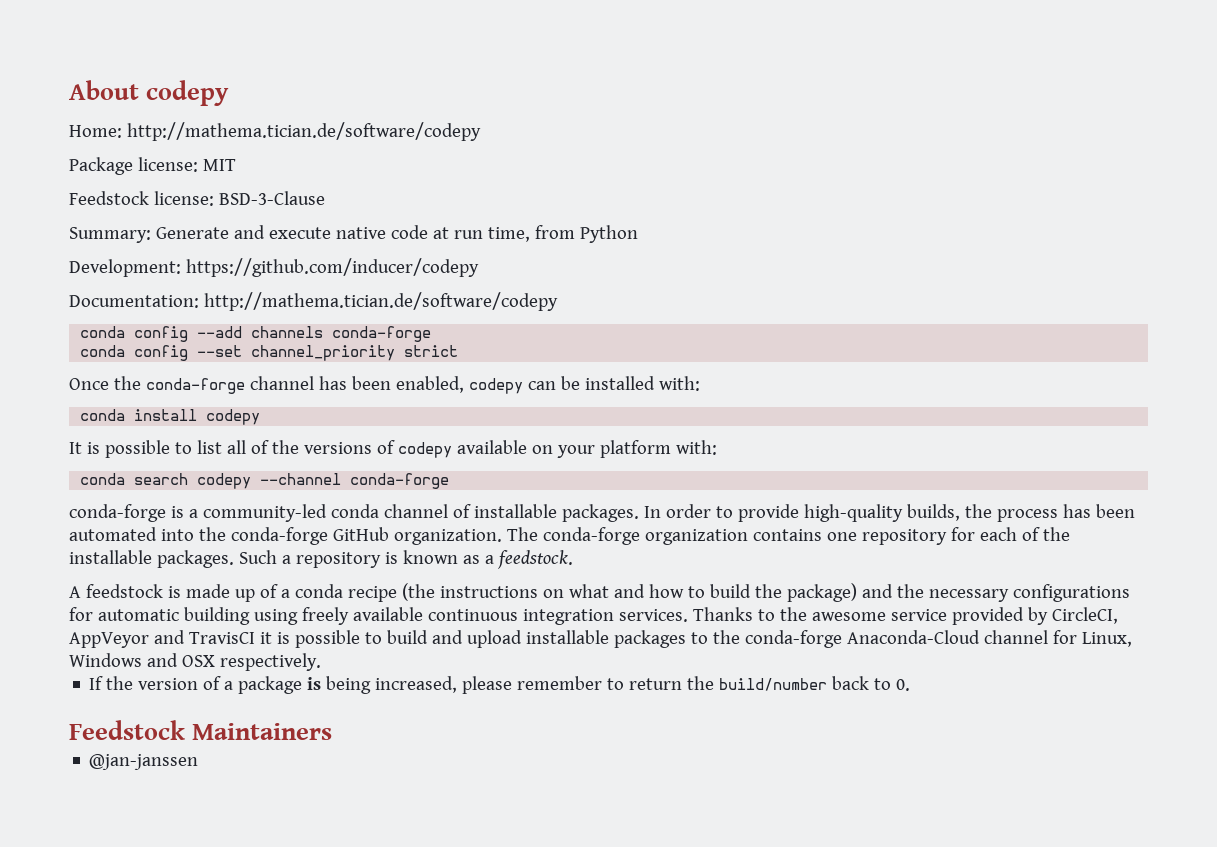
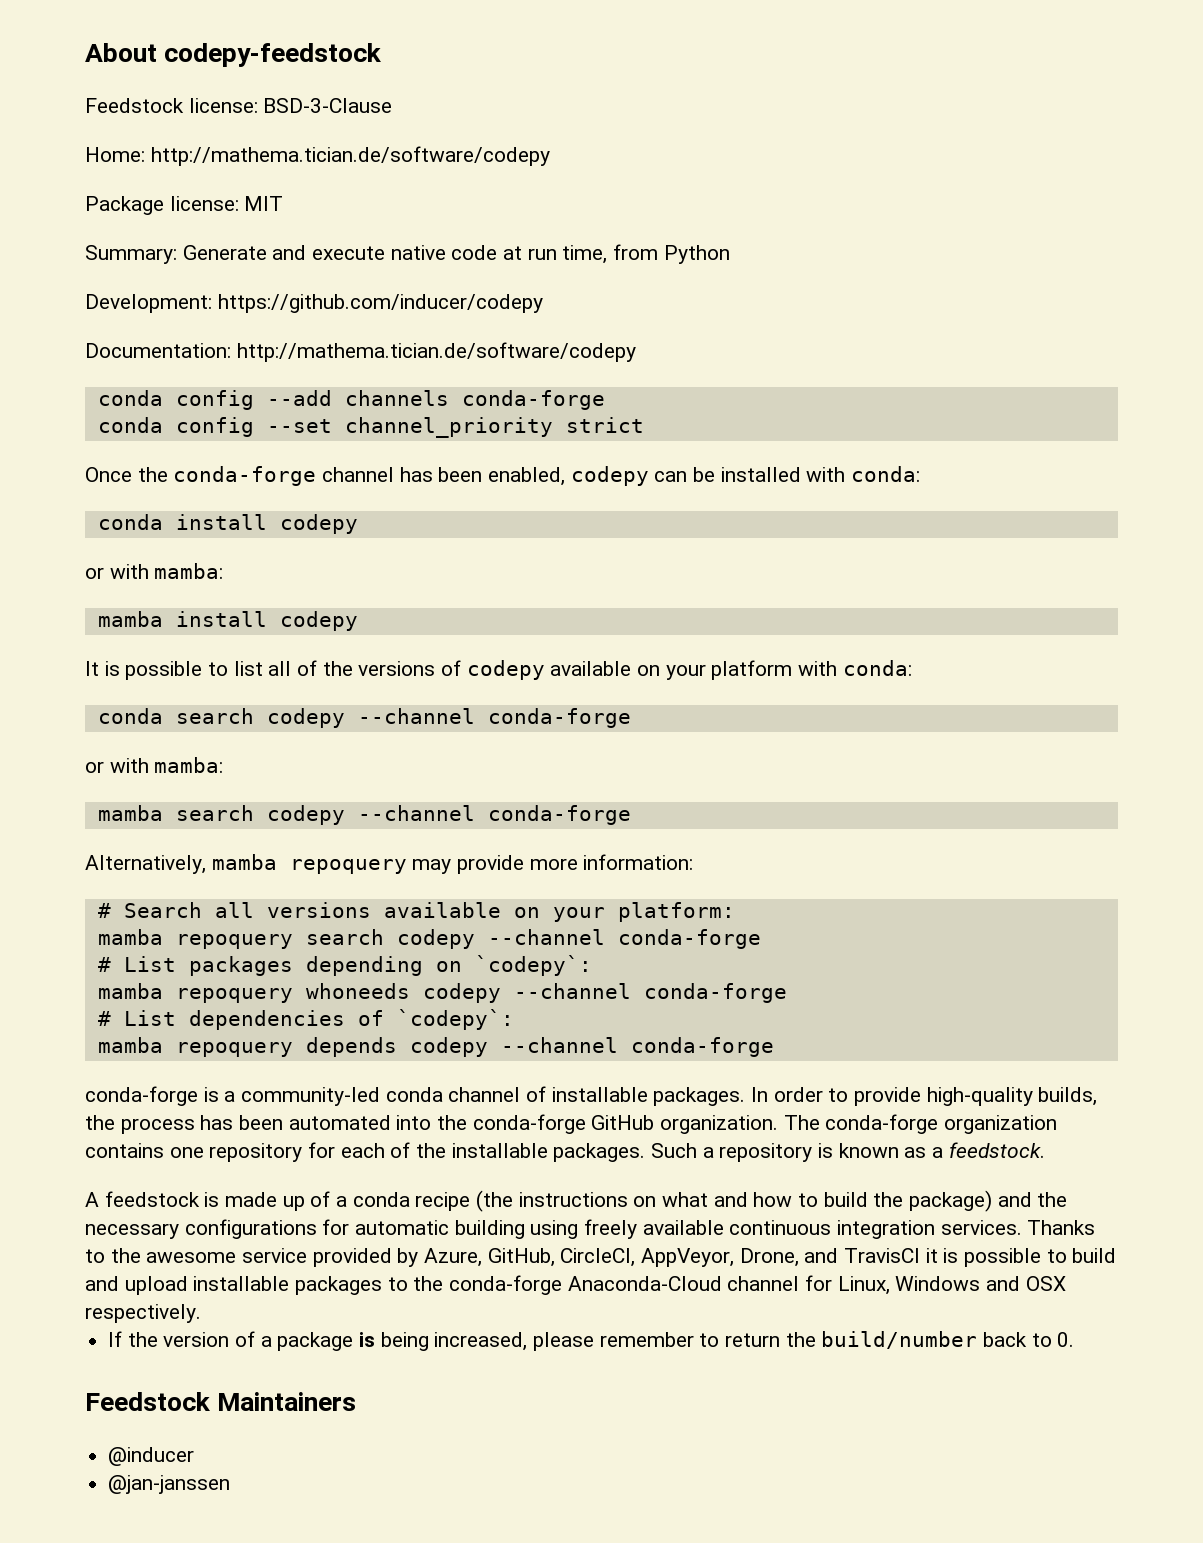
[146,80,230,106] codepy -> [164,43,382,67] [85,98,393,113] codepy-feedstock // Feedstock license: BSD-3-Clause
[69,191,325,206] // Feedstock license: BSD-3-Clause -> (284, 203) none
[658,376,700,391] with: -> [806,466,921,482] with conda:
(261, 417) none -> [85,563,224,579] [97,611,358,631] // or with mamba: // mamba install codepy
[675,440,717,455] with: -> [798,660,912,676] with conda:
(450, 481) none -> [85,757,224,773] [97,805,631,825] [85,854,694,874] [97,902,735,922] [97,929,761,949] [97,955,592,976] [97,983,787,1003] [97,1009,514,1030] [97,1037,774,1057] // or with mamba: // mamba search codepy --channel conda-forge // Alternatively, mamba repoquery may provide more information: // # Search all versions available on your platform: // mamba repoquery search codepy --channel conda-forge // # List packages depending on `codepy`: // mamba repoquery whoneeds codepy --channel conda-forge // # List dependencies of `codepy`: // mamba repoquery depends codepy --channel conda-forge
[1051,607,1118,624] [69,632,149,648] CircleCI, AppVeyor -> [424,1248,799,1267] Azure, GitHub, CircleCI, AppVeyor, Drone,
(333, 731) none -> [108,1447,195,1466] // @inducer

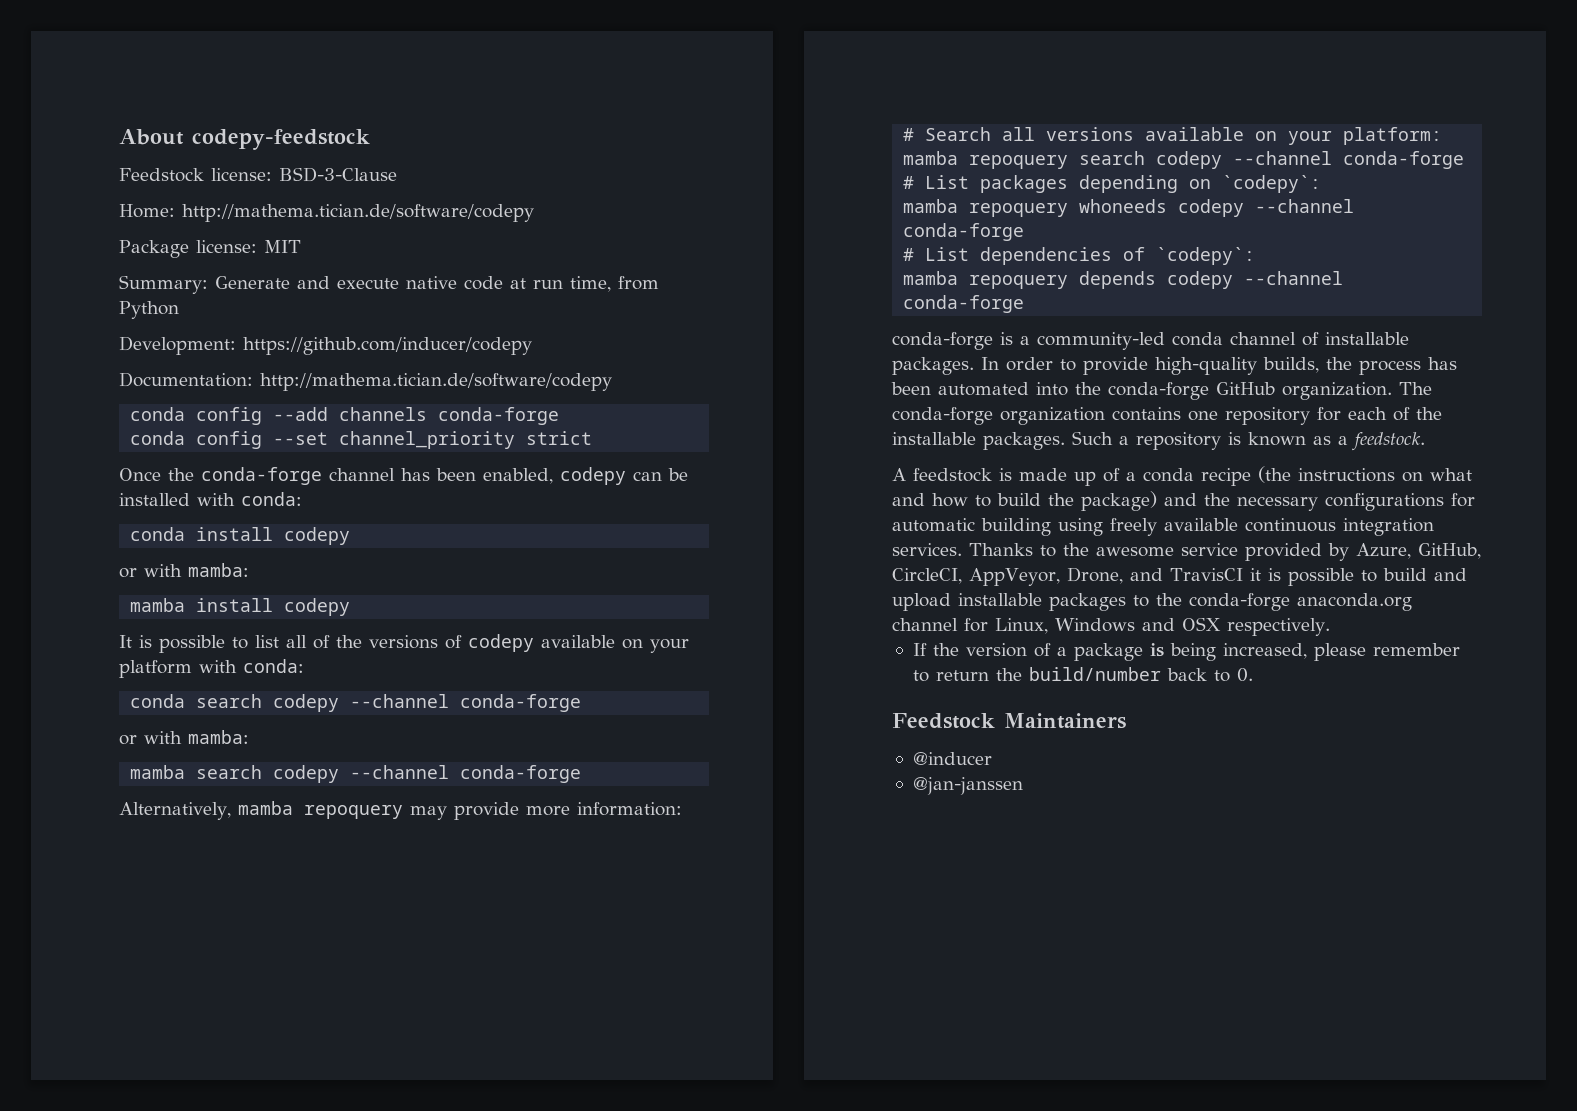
[567,1276,722,1291] Anaconda-Cloud -> [1297,593,1412,611] anaconda.org

